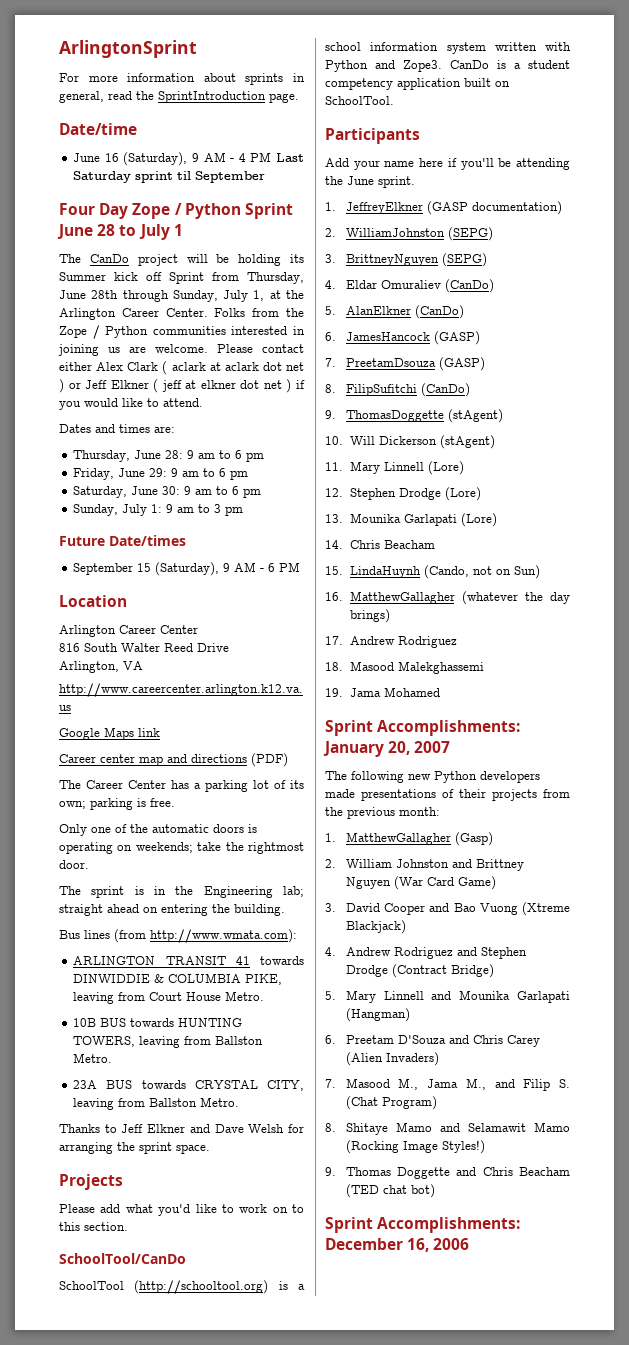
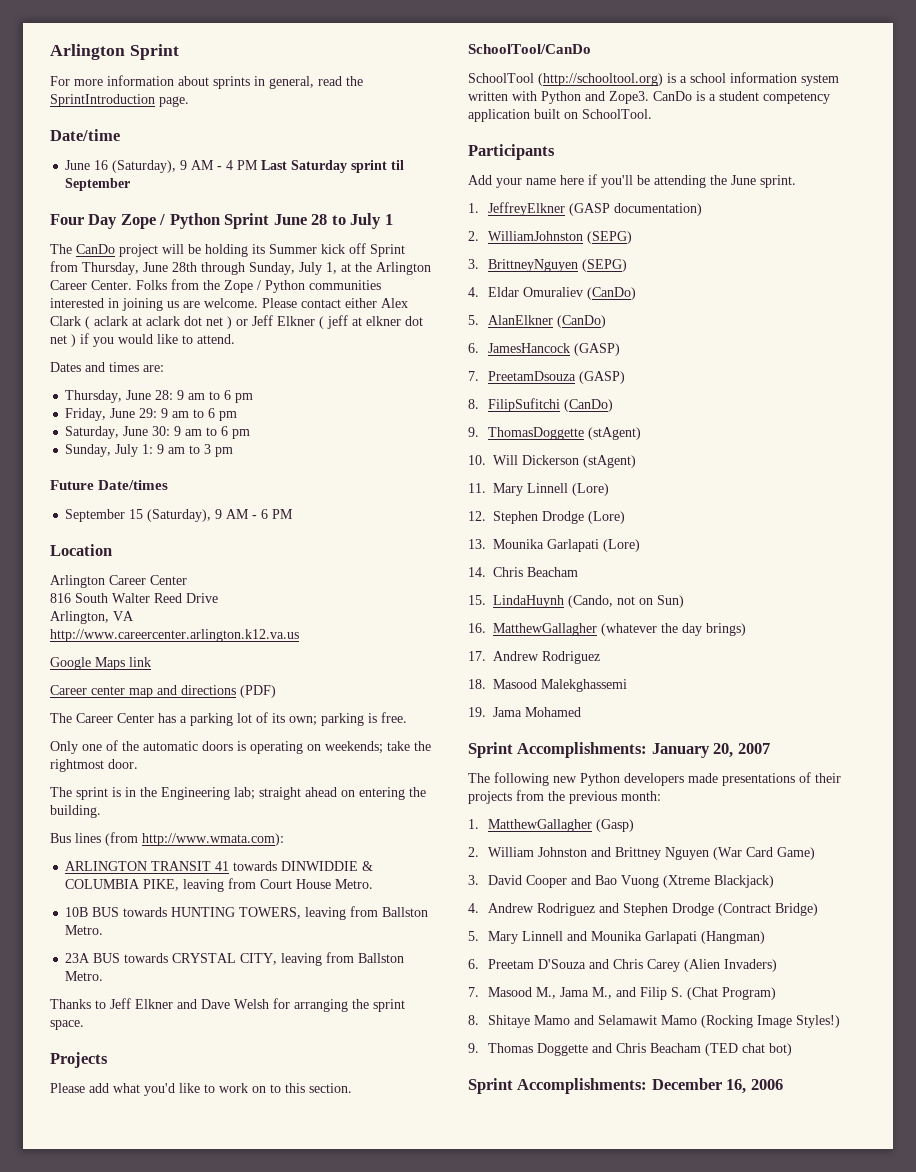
[59,40,197,58] ArlingtonSprint -> [50,44,179,60] Arlington Sprint

